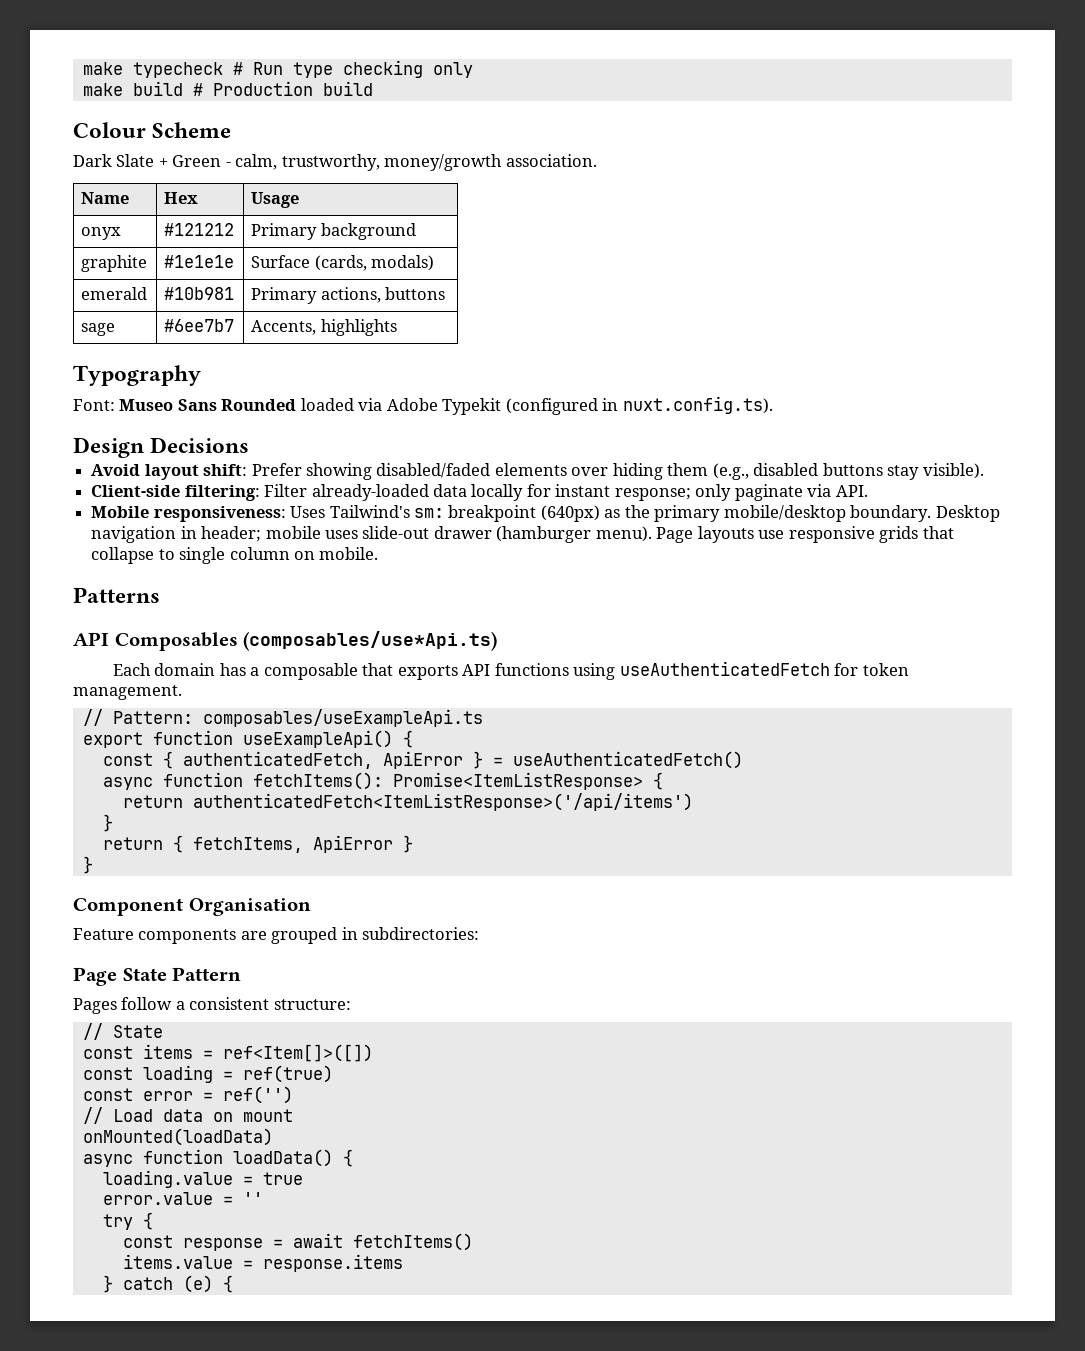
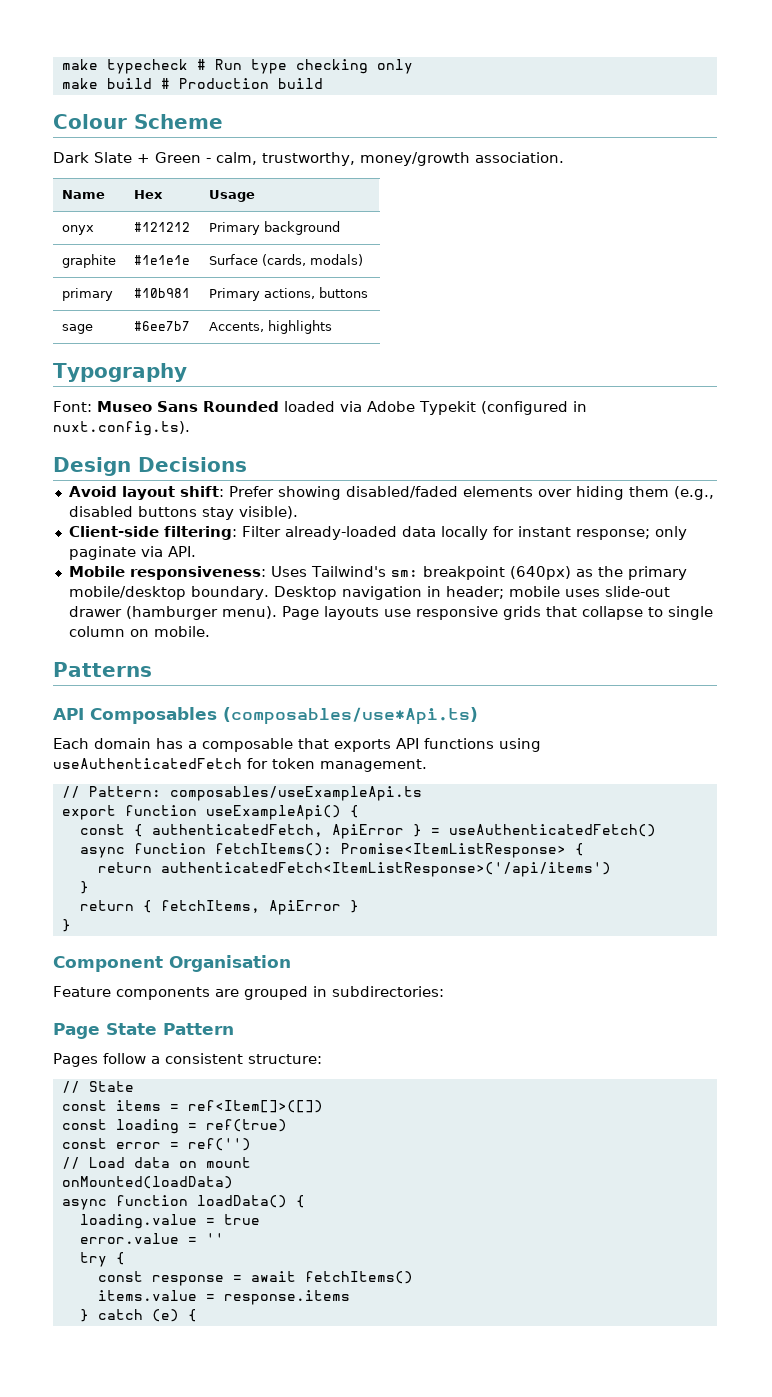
[81,287,148,300] emerald -> [61,288,113,301] primary

